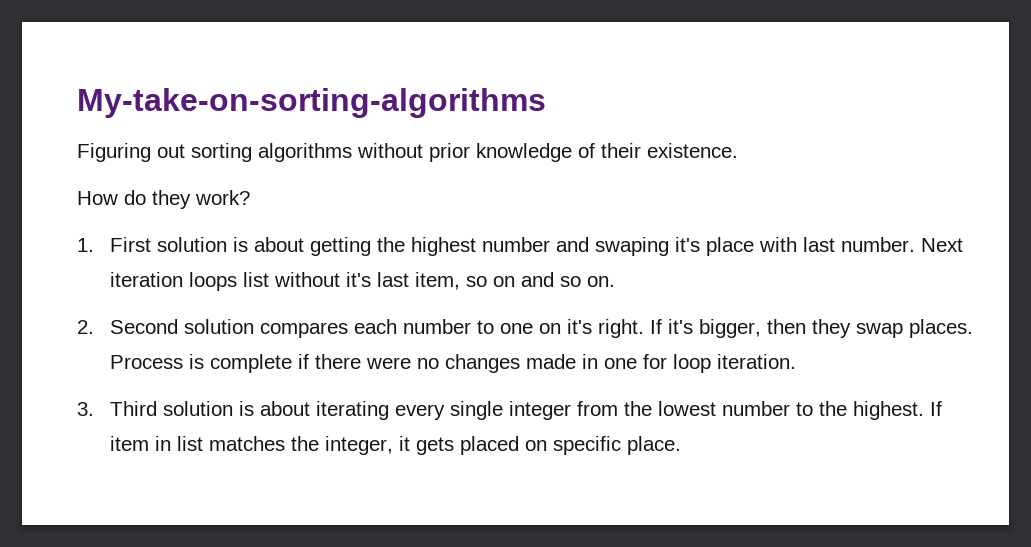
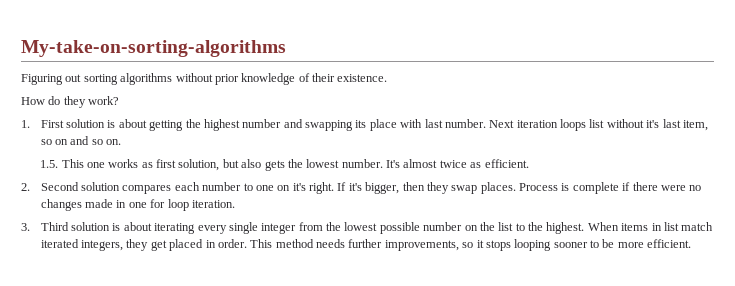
[595,237,701,256] swaping it's -> [305,120,367,131] swapping its
(616, 281) none -> [40,159,529,171] // 1.5. This one works as first solution, but also gets the lowest number. It's almost twice as efficient.
[722,401,943,420] [110,436,682,455] number to the highest. If item in list matches the integer, it gets placed on specific place. -> [379,222,714,234] [40,239,692,251] possible number on the list to the highest. When items in list match iterated integers, they get placed in order. This method needs further improvements, so it stops looping sooner to be more efficient.

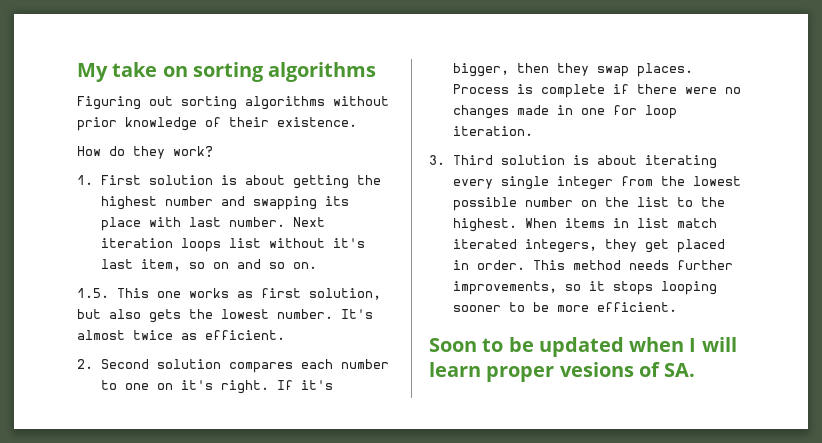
[21,40,286,57] My-take-on-sorting-algorithms -> [77,62,377,82] My take on sorting algorithms
(692, 243) none -> [429,337,737,357] [429,362,696,382] // Soon to be updated when I will learn proper vesions of SA.

